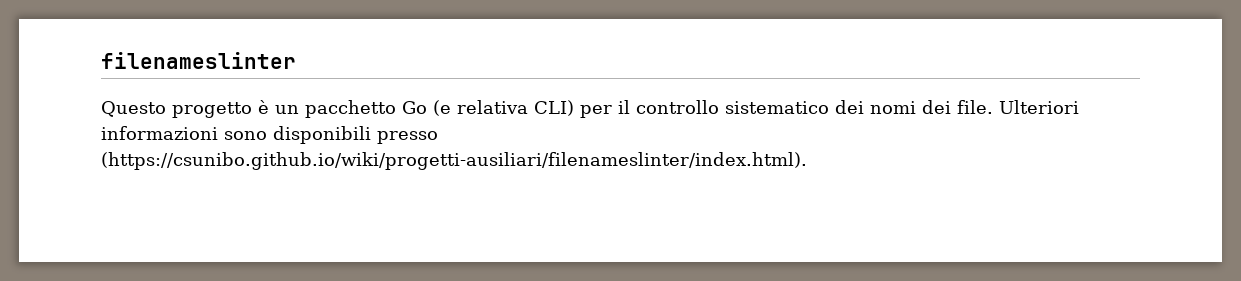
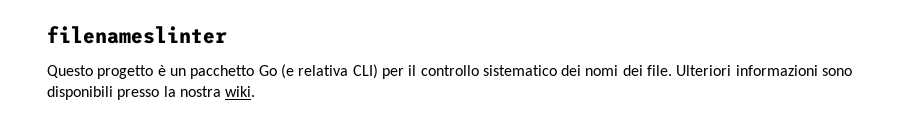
[101,152,807,170] (https://csunibo.github.io/wiki/progetti-ausiliari/filenameslinter/index.html). -> [163,86,256,97] la nostra wiki.

